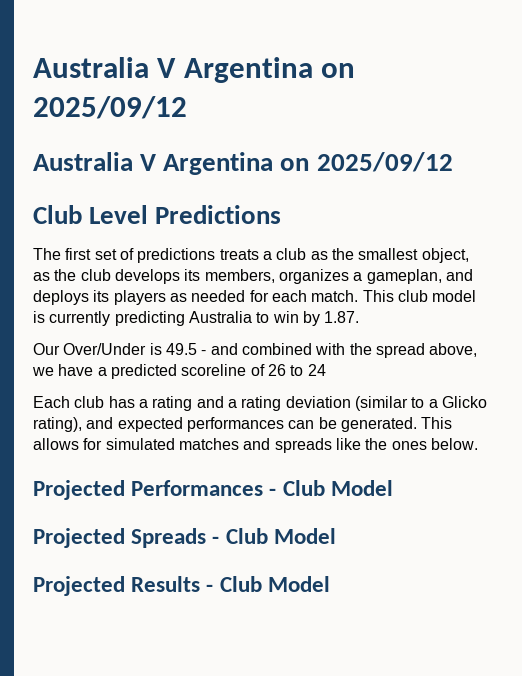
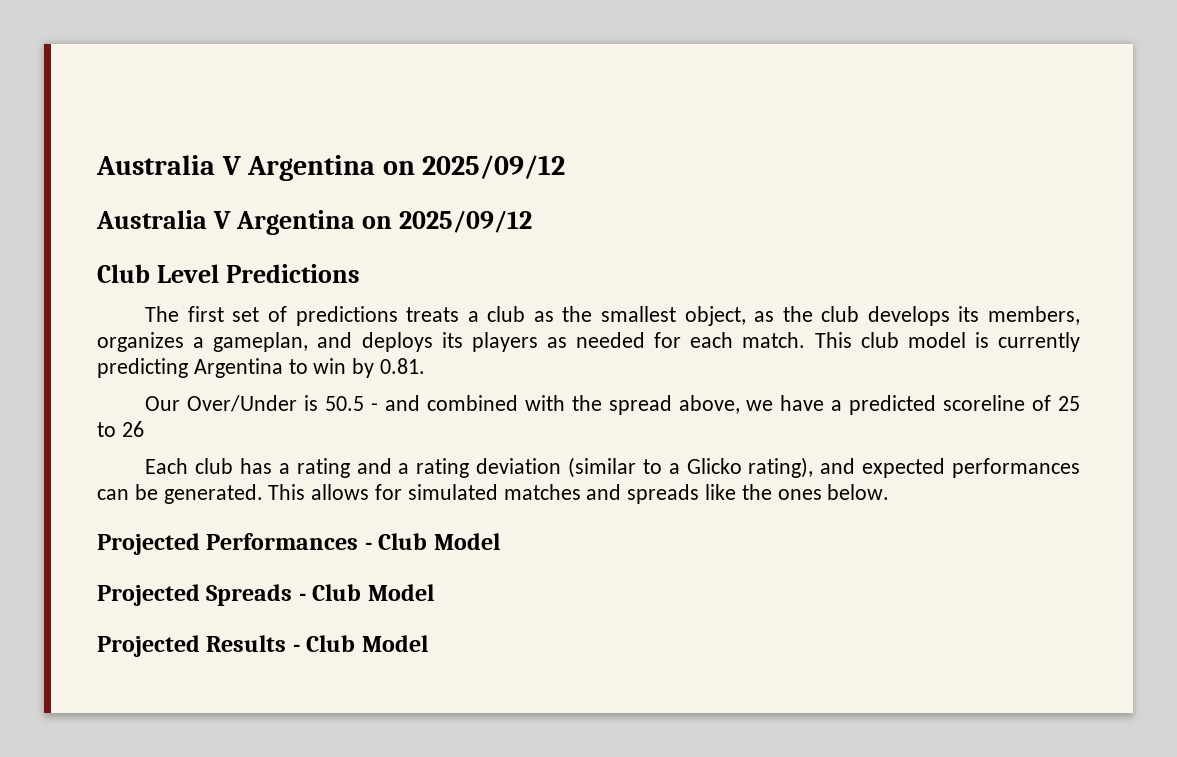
[188,311,252,323] Australia -> [193,358,283,378] Argentina
[324,311,360,323] 1.87. -> [380,358,426,374] 0.81.
[165,343,197,355] 49.5 -> [325,396,365,411] 50.5
(265, 370) none -> [1057,396,1080,411] [97,422,116,437] 25 to
[290,364,326,376] to 24 -> (144, 429) none

